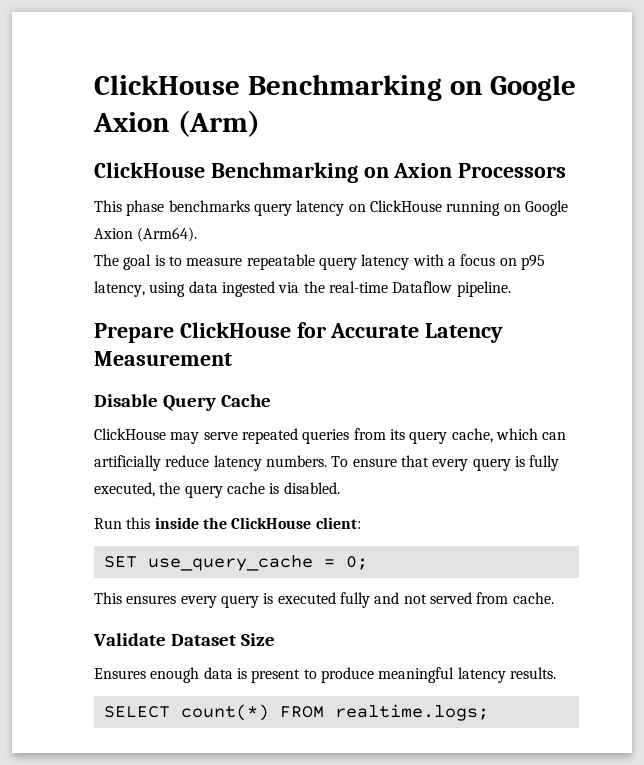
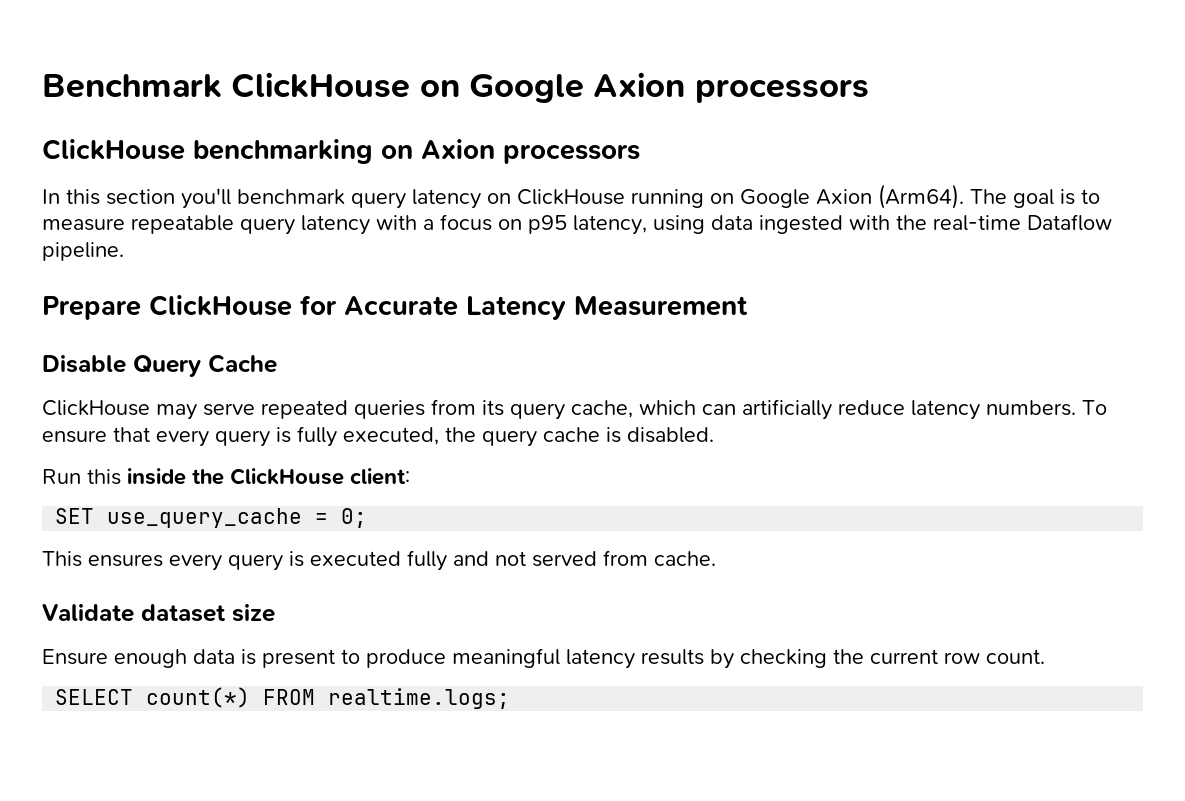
[94,74,577,101] [93,110,260,137] [94,162,358,183] ClickHouse Benchmarking on Google Axion (Arm) // ClickHouse Benchmarking -> [42,72,869,103] [42,139,373,164] Benchmark ClickHouse on Google Axion processors // ClickHouse benchmarking
[458,163,567,178] [94,200,250,216] Processors // This phase benchmarks -> [503,144,640,164] [42,188,345,209] processors // In this section you'll benchmark
(198, 234) // -> (964, 196) none
[278,282,300,293] via -> [849,215,890,230] with
[170,633,275,646] [94,668,146,679] Dataset Size // Ensures -> [141,604,275,622] [42,649,108,665] dataset size // Ensure
[509,667,556,679] results. -> [641,649,1045,669] results by checking the current row count.

